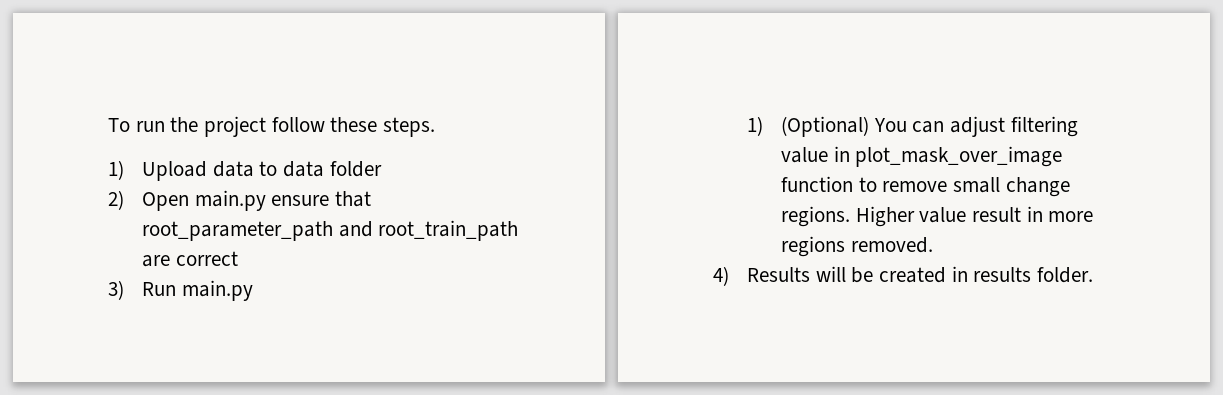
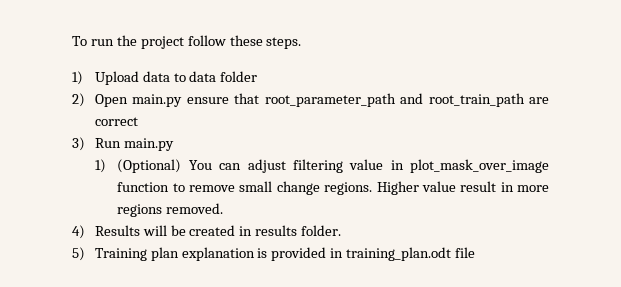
(1094, 275) none -> [72,247,476,261] // 5) Training plan explanation is provided in training_plan.odt file

